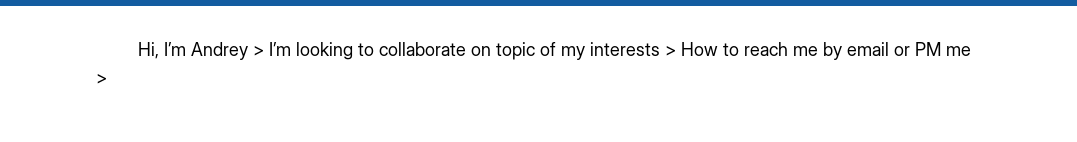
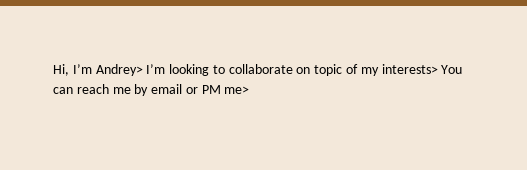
[191,42,265,60] Andrey > -> [95,64,143,76] Andrey>
[590,42,740,56] interests > How to -> [381,64,463,74] [53,87,73,94] interests> You can
[946,46,972,56] [96,74,107,84] me > -> [224,86,250,94] me>

